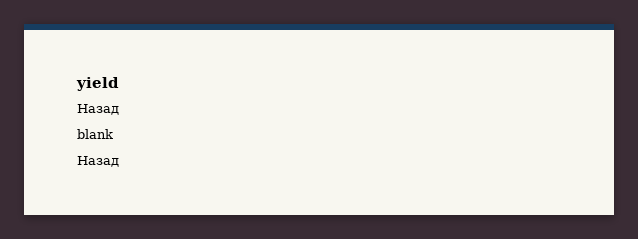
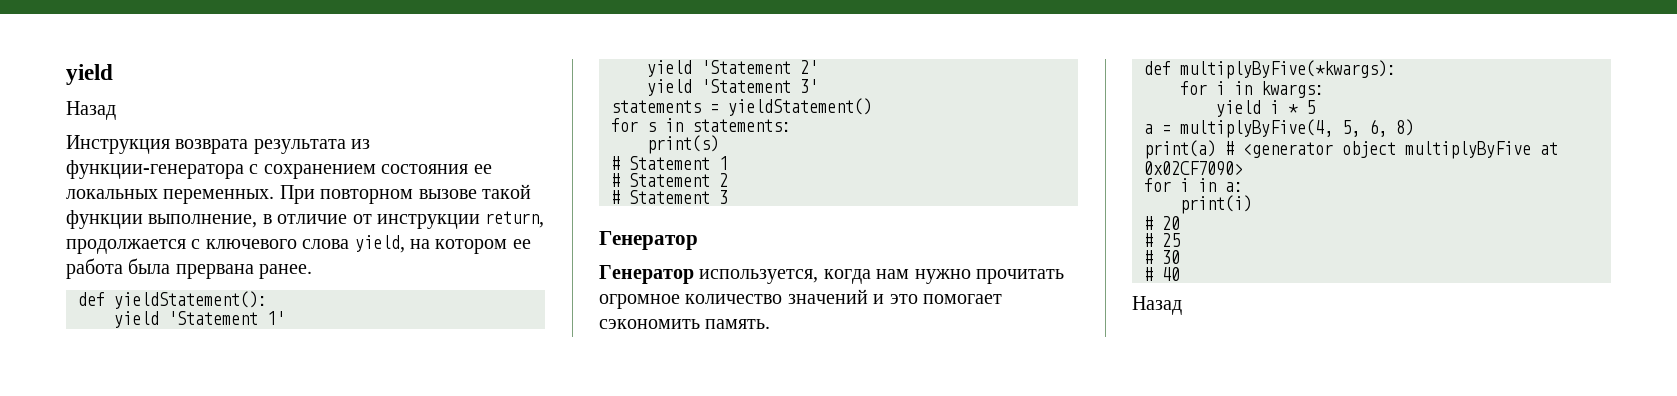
[77,129,113,139] blank -> [66,135,371,154] [66,160,492,179] [66,184,531,204] [66,210,545,229] [66,235,531,254] [66,258,313,279] [78,291,267,309] [114,311,285,328] [647,60,818,77] [647,79,818,96] [611,98,872,116] [611,118,791,132] [647,135,719,154] [611,156,728,170] [611,173,728,187] [611,190,728,204] [599,231,698,250] [599,265,1064,284] [599,289,1002,309] [599,319,771,329] [1144,60,1396,79] [1180,81,1324,98] [1216,100,1315,117] [1144,119,1414,138] [1144,140,1558,159] [1144,161,1243,176] [1144,178,1243,192] [1180,195,1252,214] [1144,216,1180,230] [1144,233,1180,247] [1144,250,1180,264] [1144,267,1180,281] Инструкция возврата результата из функции-генератора с сохранением состояния ее локальных переменных. При повторном вызове такой функции выполнение, в отличие от инструкции return, продолжается с ключевого слова yield, на котором ее работа была прервана ранее. // def yieldStatement(): // yield 'Statement 1' // yield 'Statement 2' // yield 'Statement 3' // statements = yieldStatement() // for s in statements: // print(s) // # Statement 1 // # Statement 2 // # Statement 3 // Генератор // Генератор используется, когда нам нужно прочитать огромное количество значений и это помогает сэкономить память. // def multiplyByFive(*kwargs): // for i in kwargs: // yield i * 5 // a = multiplyByFive(4, 5, 6, 8) // print(a) # <generator object multiplyByFive at 0x02CF7090> // for i in a: // print(i) // # 20 // # 25 // # 30 // # 40

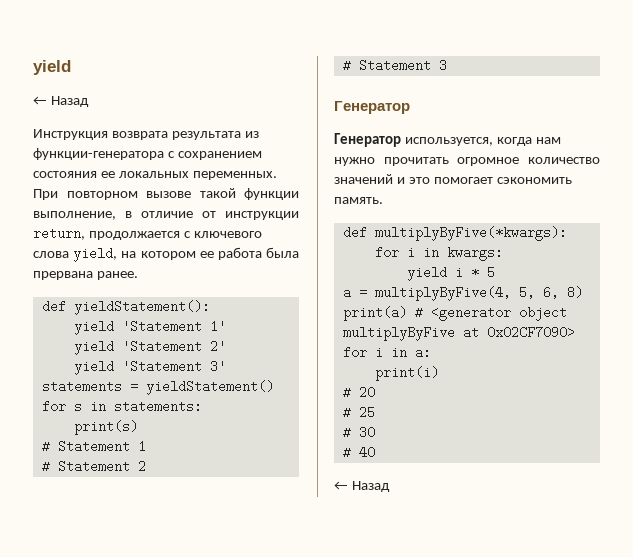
(113, 74) none -> [33,96,47,105] ←
(1180, 274) none -> [334,481,348,490] ←

